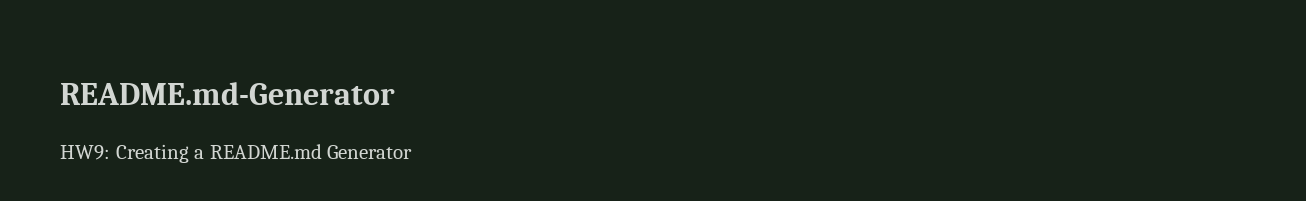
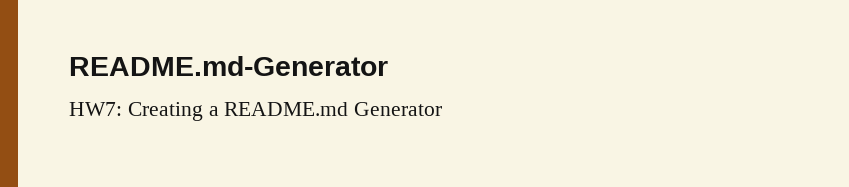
[60,145,110,160] HW9: -> [69,102,122,116] HW7:

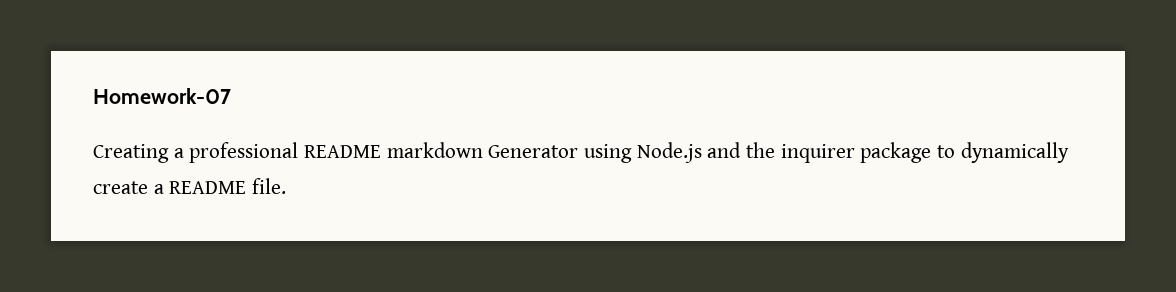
[69,56,388,76] [69,102,443,121] README.md-Generator // HW7: Creating a README.md Generator -> [93,88,231,104] [93,142,1069,163] [93,178,287,194] Homework-07 // Creating a professional README markdown Generator using Node.js and the inquirer package to dynamically create a README file.

